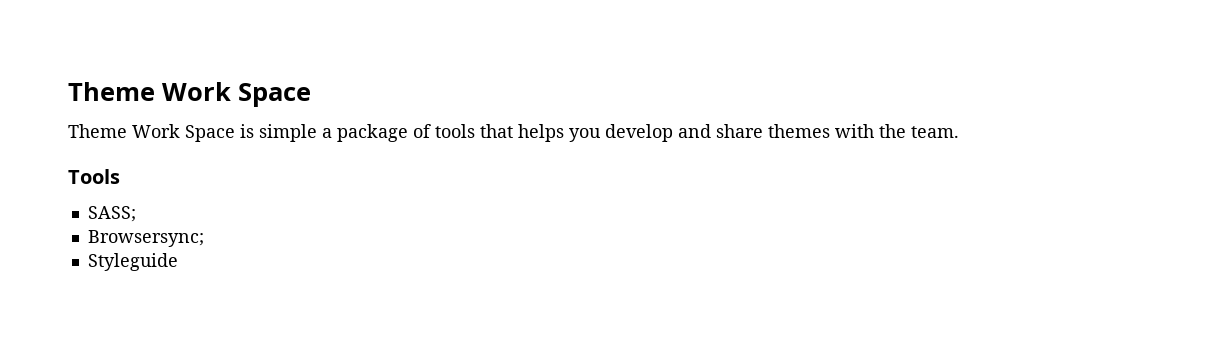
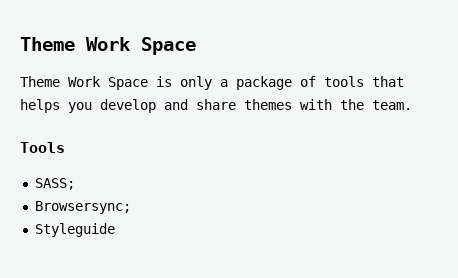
[259,124,317,142] simple -> [180,76,212,90] only

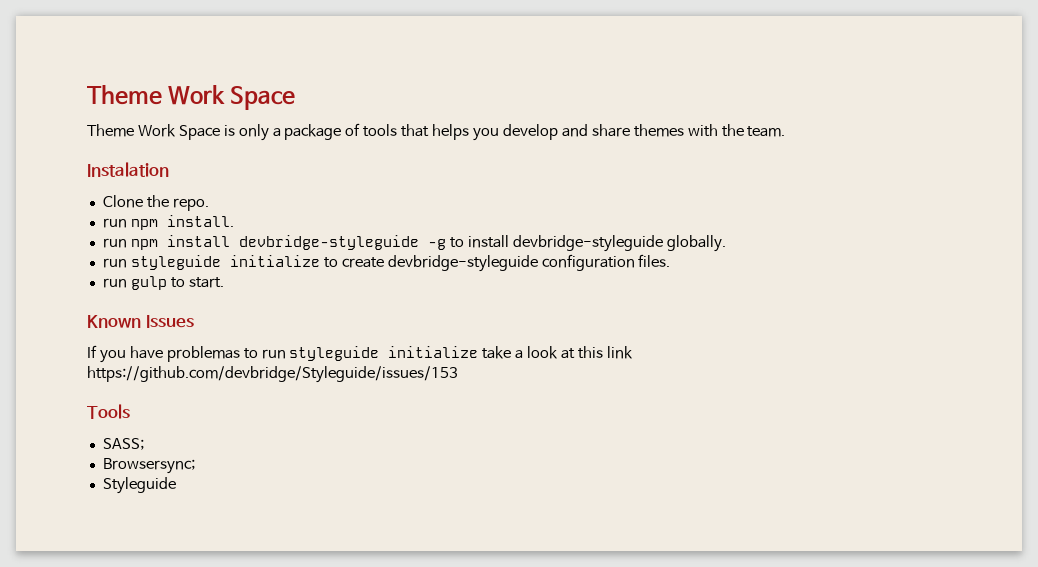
(412, 105) none -> [87,162,169,177] [102,195,209,211] [102,215,234,230] [102,235,726,252] [102,254,671,272] [102,276,224,290] [87,315,194,328] [87,345,633,363] [87,366,458,383] // Instalation // Clone the repo. // run npm install. // run npm install devbridge-styleguide -g to install devbridge-styleguide globally. // run styleguide initialize to create devbridge-styleguide configuration files. // run gulp to start. // Known Issues // If you have problemas to run styleguide initialize take a look at this link https://github.com/devbridge/Styleguide/issues/153

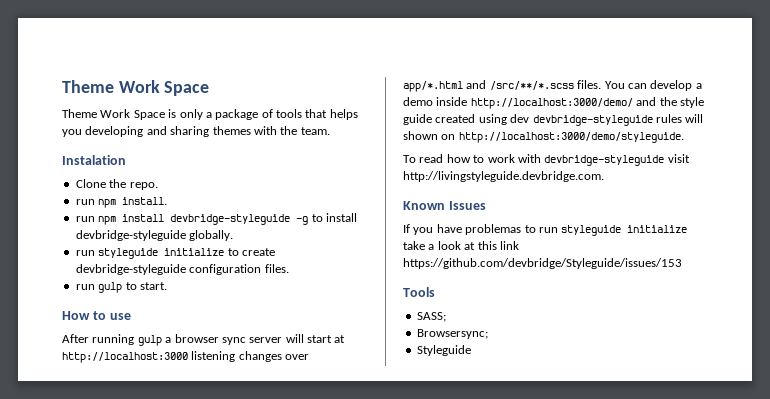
[502,124,630,140] develop and share -> [85,126,210,137] developing and sharing
(224, 282) none -> [62,311,131,320] [62,334,346,346] [62,351,310,363] [403,80,702,92] [403,97,704,109] [403,114,704,126] [403,131,684,143] [403,154,690,166] [403,171,604,182] // How to use // After running gulp a browser sync server will start at http://localhost:3000 listening changes over app/*.html and /src/**/*.scss files. You can develop a demo inside http://localhost:3000/demo/ and the style guide created using dev devbridge-styleguide rules will shown on http://localhost:3000/demo/styleguide. // To read how to work with devbridge-styleguide visit http://livingstyleguide.devbridge.com.

